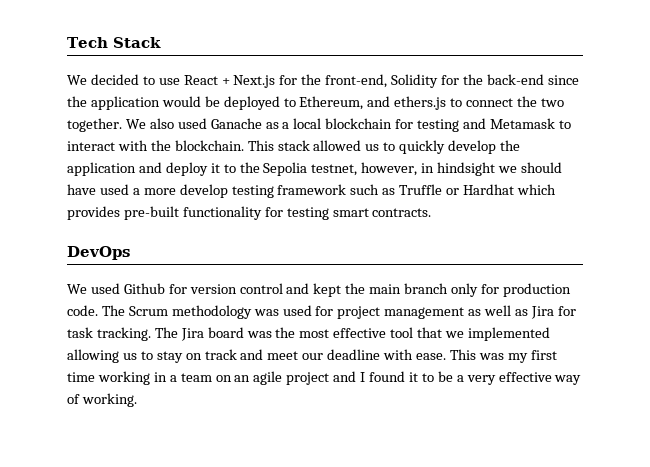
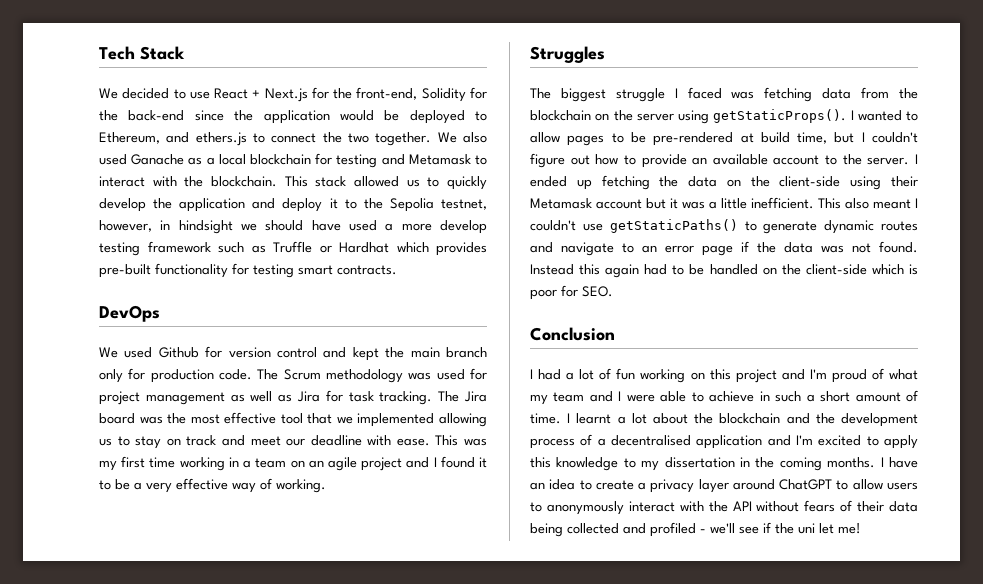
(137, 400) none -> [530,46,605,63] [530,87,918,102] [530,109,918,124] [530,132,918,146] [530,153,918,168] [530,175,918,190] [530,197,918,209] [530,219,918,234] [530,241,918,256] [530,264,918,278] [530,285,613,300] [530,327,615,341] [530,368,918,383] [530,390,918,405] [530,413,918,427] [530,434,918,449] [530,457,918,471] [530,479,918,493] [530,500,918,515] [530,522,861,537] // Struggles // The biggest struggle I faced was fetching data from the blockchain on the server using getStaticProps(). I wanted to allow pages to be pre-rendered at build time, but I couldn't figure out how to provide an available account to the server. I ended up fetching the data on the client-side using their Metamask account but it was a little inefficient. This also meant I couldn't use getStaticPaths() to generate dynamic routes and navigate to an error page if the data was not found. Instead this again had to be handled on the client-side which is poor for SEO. // Conclusion // I had a lot of fun working on this project and I'm proud of what my team and I were able to achieve in such a short amount of time. I learnt a lot about the blockchain and the development process of a decentralised application and I'm excited to apply this knowledge to my dissertation in the coming months. I have an idea to create a privacy layer around ChatGPT to allow users to anonymously interact with the API without fears of their data being collected and profiled - we'll see if the uni let me!

